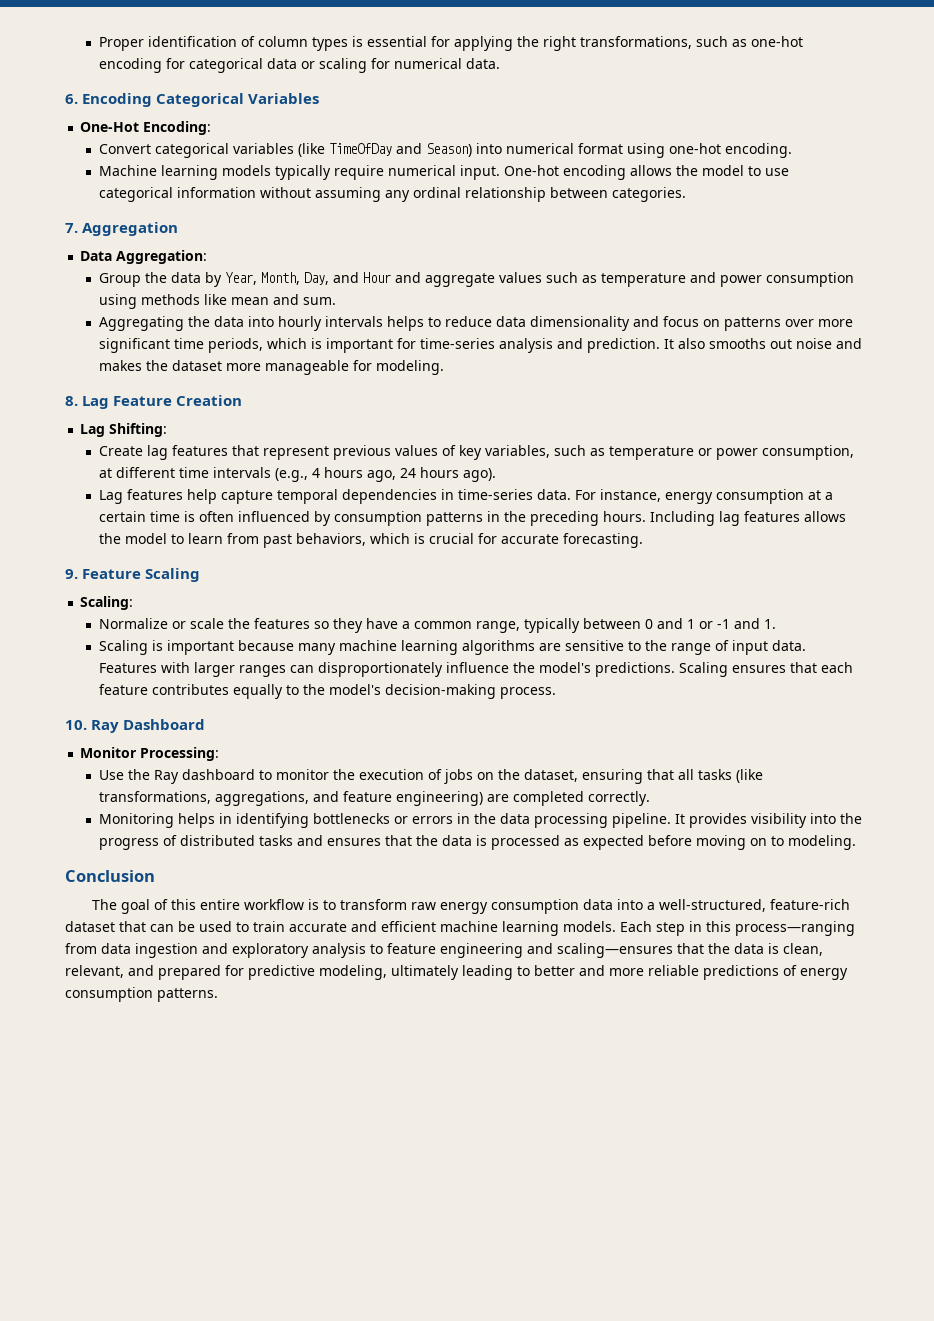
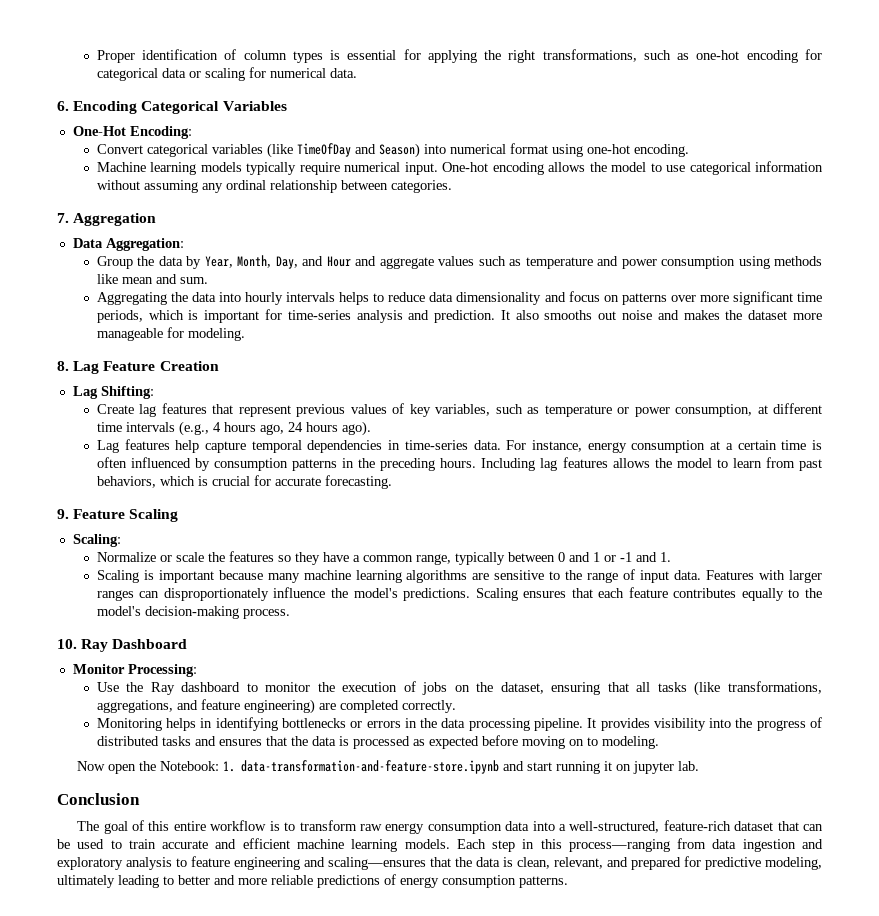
(857, 842) none -> [77,760,700,774] // Now open the Notebook: 1. data-transformation-and-feature-store.ipynb and start running it on jupyter lab.

